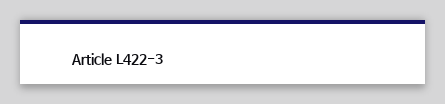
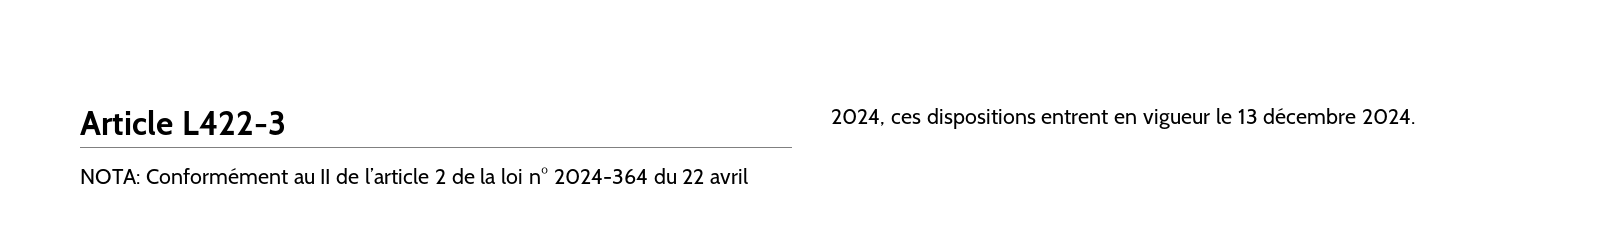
(163, 59) none -> [80,167,749,184] [831,108,1416,129] // NOTA: Conformément au II de l’article 2 de la loi n° 2024-364 du 22 avril 2024, ces dispositions entrent en vigueur le 13 décembre 2024.

